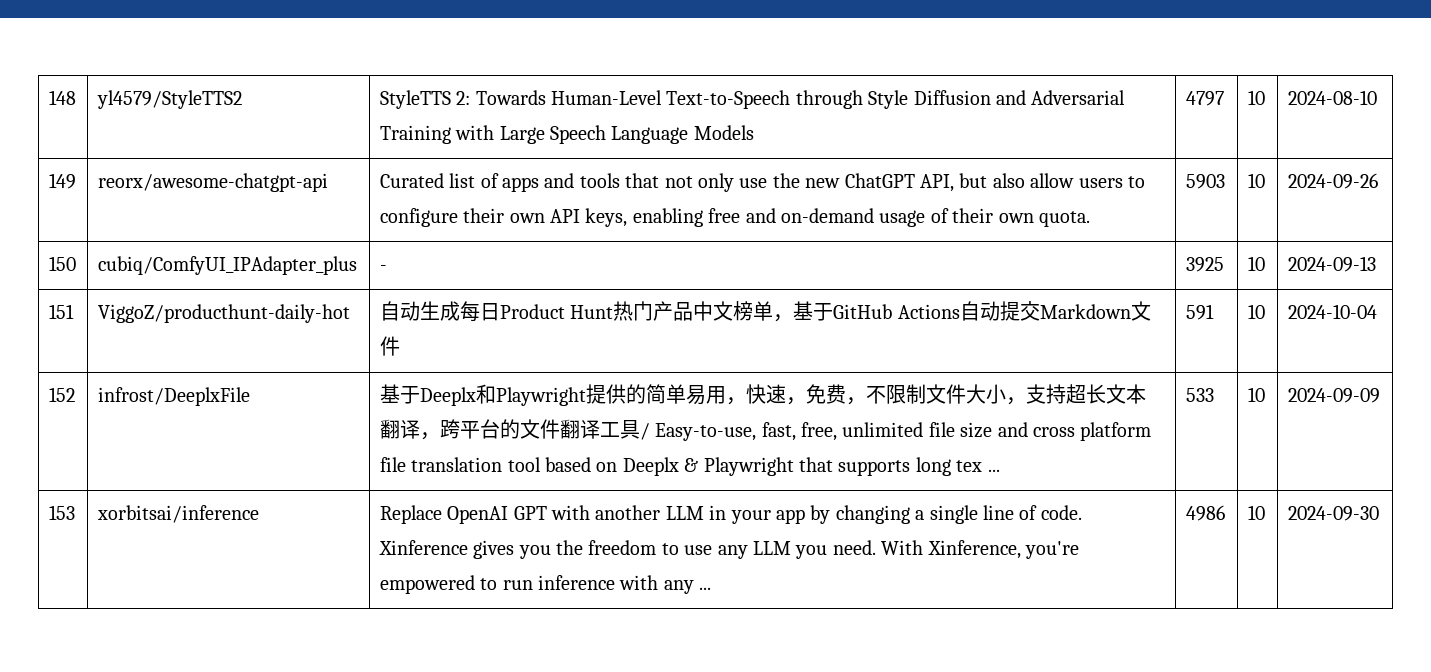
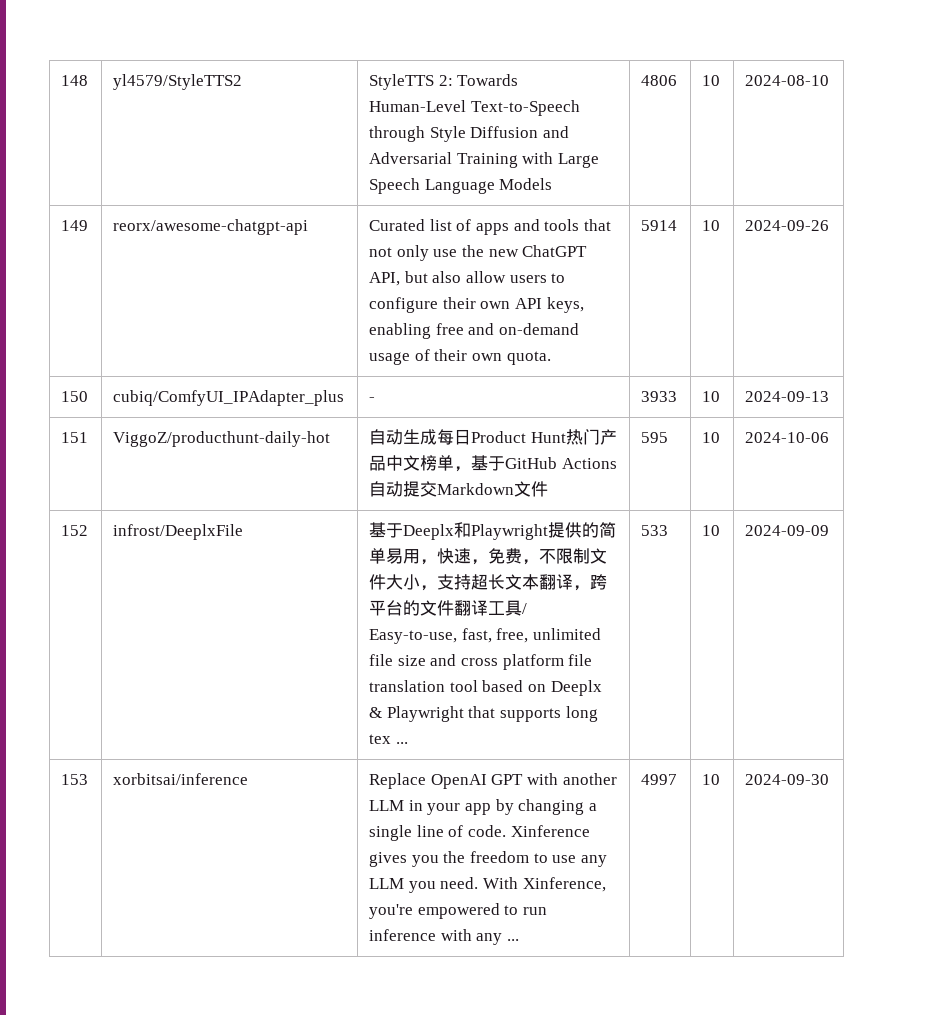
[1185,91,1224,106] 4797 -> [641,75,678,86] 4806
[1185,174,1225,189] 5903 -> [641,220,678,231] 5914
[1185,257,1224,272] 3925 -> [641,391,678,402] 3933
[1185,304,1214,320] [1247,304,1265,319] [1287,304,1377,319] 591 | 10 | 2024-10-04 -> [641,432,669,443] [702,432,721,443] [745,432,830,443] 595 | 10 | 2024-10-06
[1185,505,1225,521] 4986 -> [641,774,678,785] 4997

